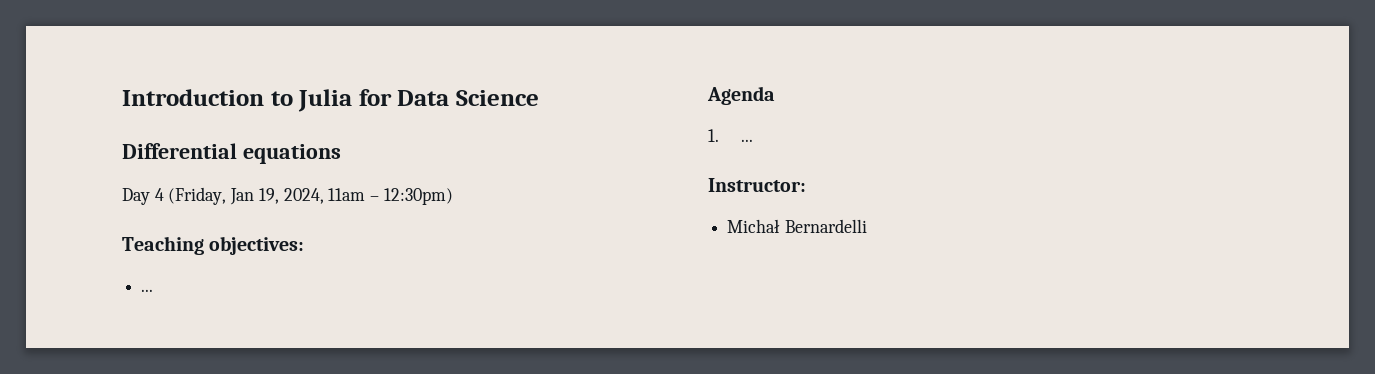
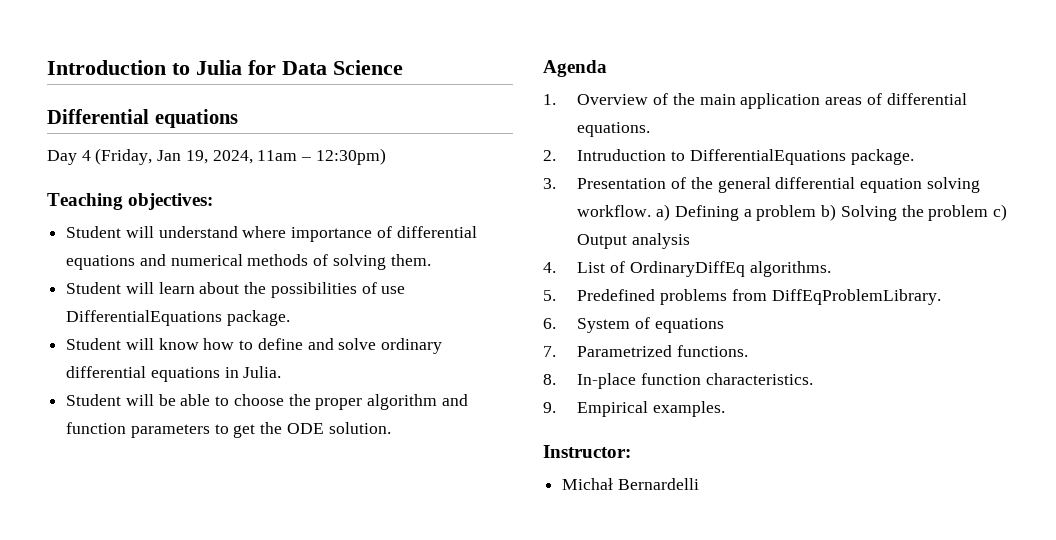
[141,289,154,292] [707,86,775,105] [708,129,753,142] ... // Agenda // 1. ... -> [66,226,477,242] [66,254,431,270] [66,282,406,298] [66,310,290,326] [66,338,443,354] [66,366,282,382] [66,394,468,410] [66,422,391,438] [543,60,607,77] [543,93,967,109] [577,122,651,137] [543,149,914,165] [543,177,980,193] [577,204,1007,221] [577,233,691,249] [543,261,831,277] [543,289,941,305] [543,317,724,333] [543,345,749,357] [543,373,813,389] [543,401,726,417] Student will understand where importance of differential equations and numerical methods of solving them. // Student will learn about the possibilities of use DifferentialEquations package. // Student will know how to define and solve ordinary differential equations in Julia. // Student will be able to choose the proper algorithm and function parameters to get the ODE solution. // Agenda // 1. Overview of the main application areas of differential equations. // 2. Intruduction to DifferentialEquations package. // 3. Presentation of the general differential equation solving workflow. a) Defining a problem b) Solving the problem c) Output analysis // 4. List of OrdinaryDiffEq algorithms. // 5. Predefined problems from DiffEqProblemLibrary. // 6. System of equations // 7. Parametrized functions. // 8. In-place function characteristics. // 9. Empirical examples.

